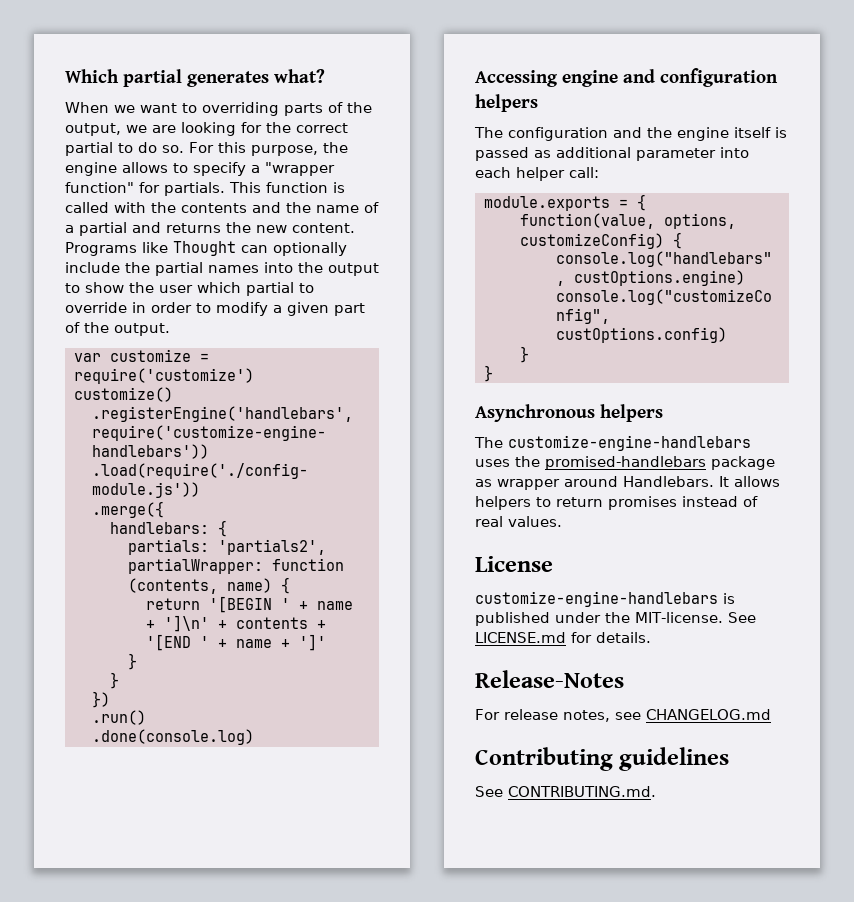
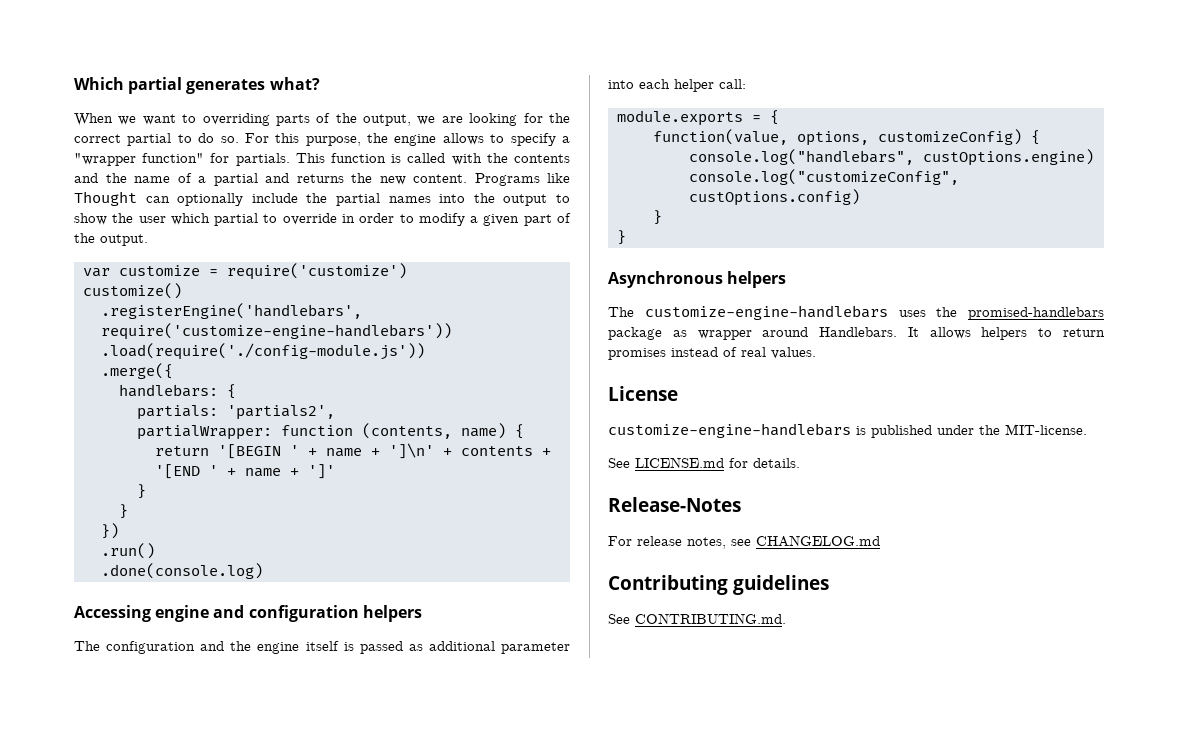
(723, 617) none -> (1087, 429) //

